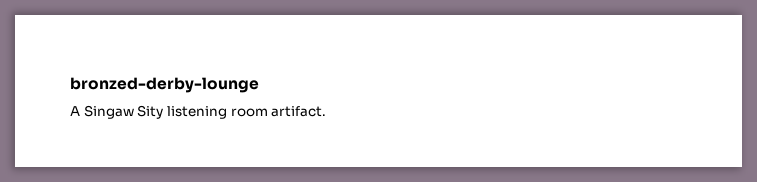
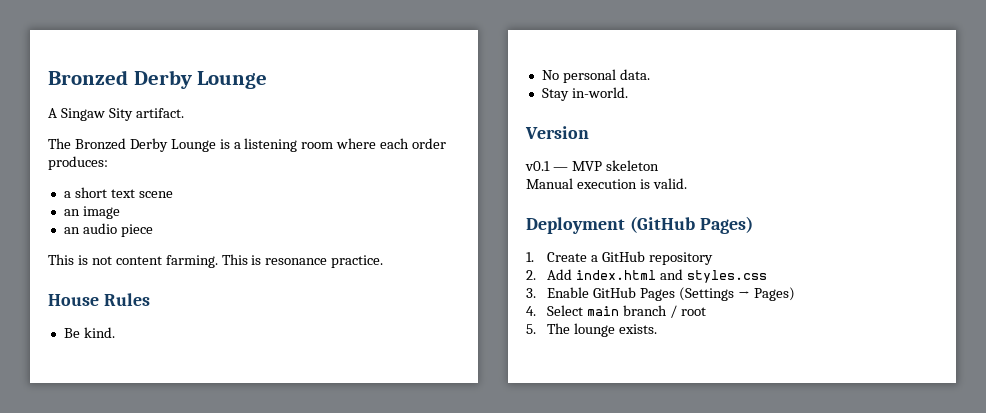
[70,77,259,93] bronzed-derby-lounge -> [48,70,268,89] Bronzed Derby Lounge
[166,106,327,119] listening room artifact. -> [135,108,184,118] [48,138,447,152] [48,156,108,170] [63,187,173,198] [63,206,120,219] [63,223,153,237] [48,254,384,268] [48,293,150,306] [63,327,115,338] [541,69,650,83] [541,87,628,101] [525,126,589,139] [525,160,659,171] [526,178,687,189] [526,216,753,234] [526,251,713,265] [526,269,767,283] [526,287,795,301] [526,305,706,318] [526,323,657,337] artifact. // The Bronzed Derby Lounge is a listening room where each order produces: // a short text scene // an image // an audio piece // This is not content farming. This is resonance practice. // House Rules // Be kind. // No personal data. // Stay in-world. // Version // v0.1 — MVP skeleton // Manual execution is valid. // Deployment (GitHub Pages) // 1. Create a GitHub repository // 2. Add index.html and styles.css // 3. Enable GitHub Pages (Settings → Pages) // 4. Select main branch / root // 5. The lounge exists.

